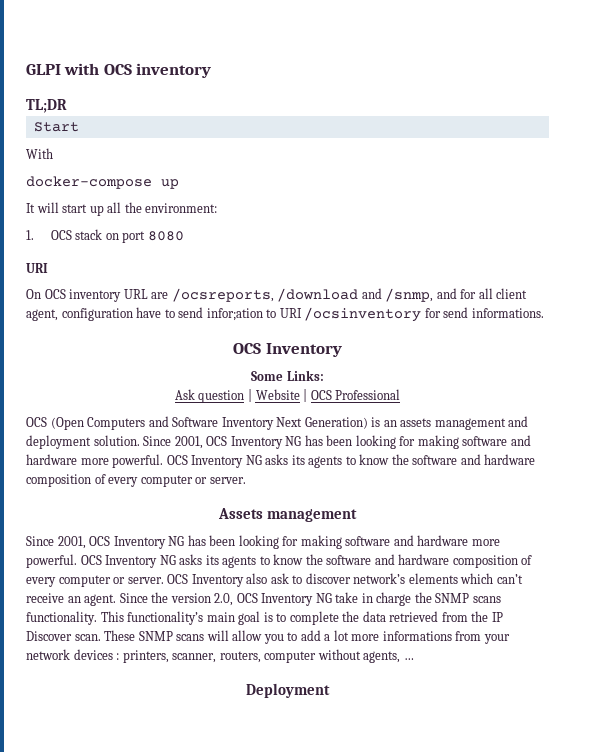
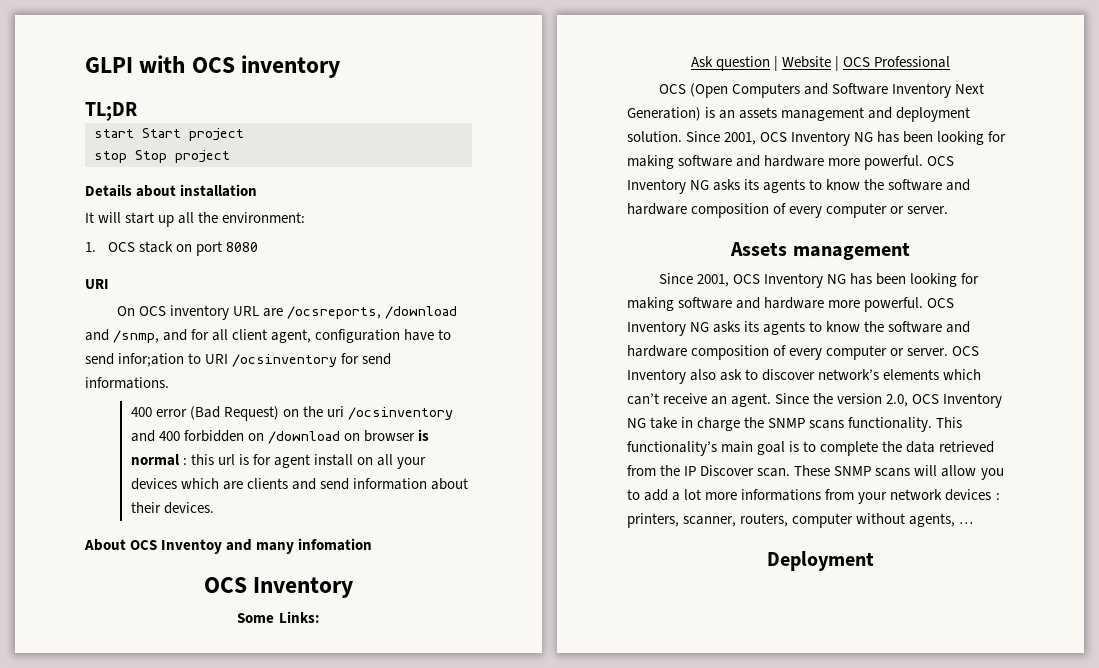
(67, 106) none -> [94,129,134,138] start
[26,148,53,159] [26,176,179,189] // With // docker-compose up -> [189,128,244,141] [94,150,230,163] [85,184,258,197] project // stop Stop project // Details about installation
(544, 313) none -> [130,406,454,421] [130,429,430,444] [130,454,427,469] [130,478,469,490] [130,502,214,514] [84,538,373,554] // 400 error (Bad Request) on the uri /ocsinventory and 400 forbidden on /download on browser is normal : this url is for agent install on all your devices which are clients and send information about their devices. // About OCS Inventoy and many infomation

